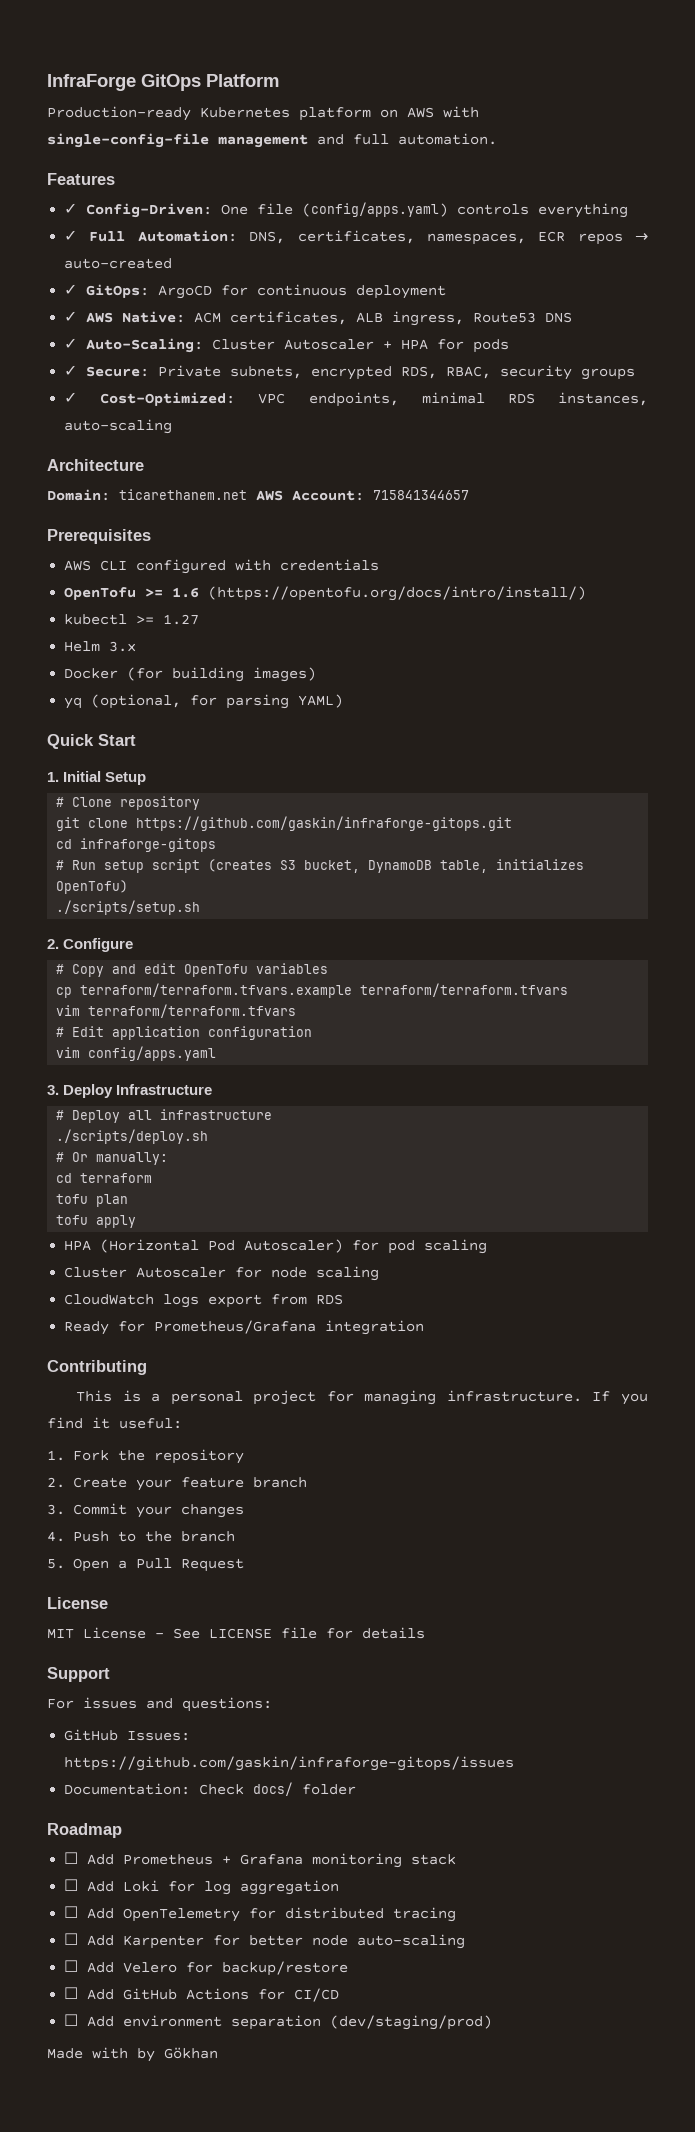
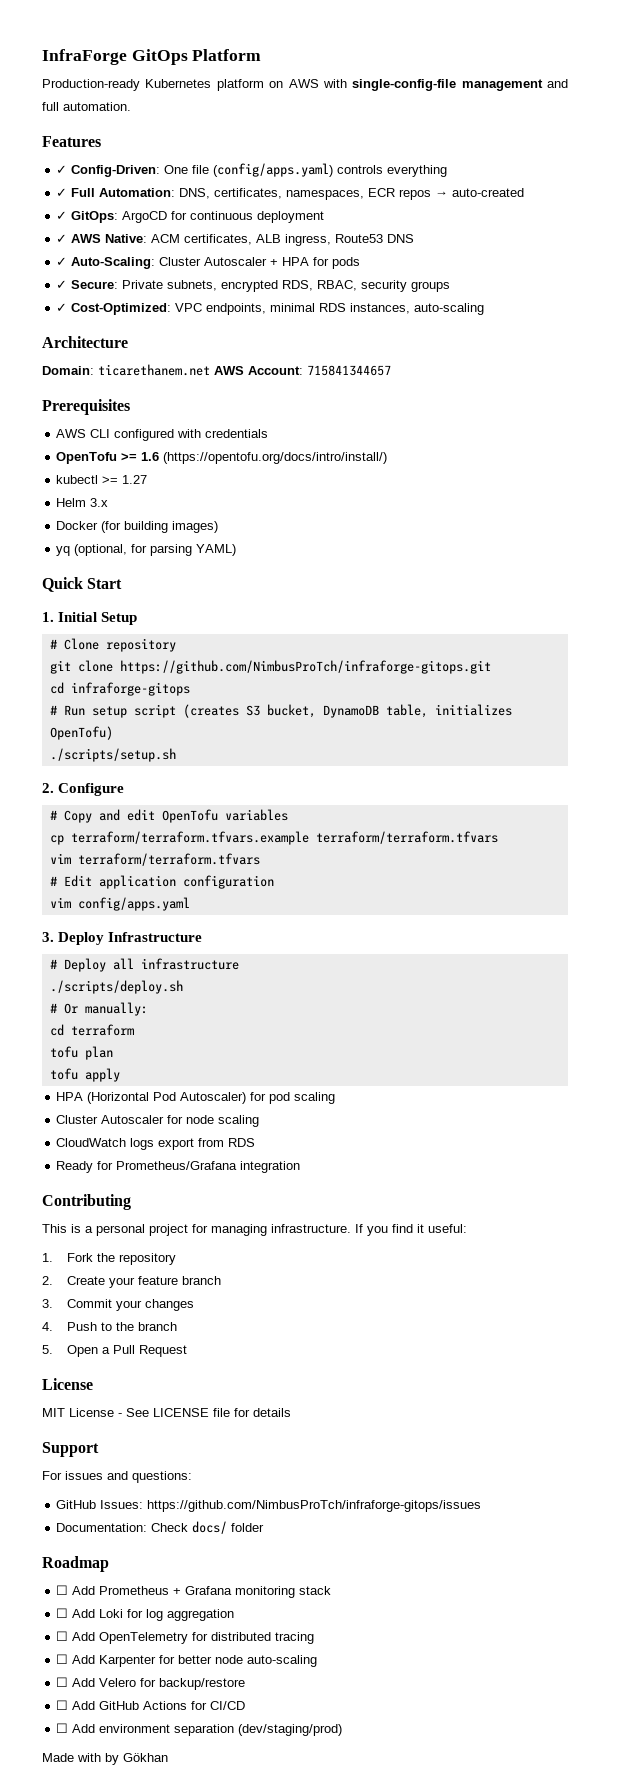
[136,816,513,831] https://github.com/gaskin/infraforge-gitops.git -> [119,660,491,674] https://github.com/NimbusProTch/infraforge-gitops.git
[64,1756,515,1771] https://github.com/gaskin/infraforge-gitops/issues -> [147,1500,482,1512] https://github.com/NimbusProTch/infraforge-gitops/issues

